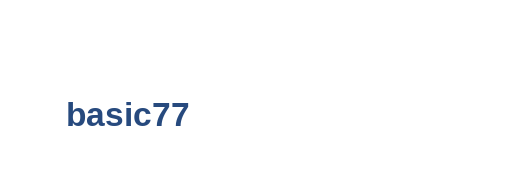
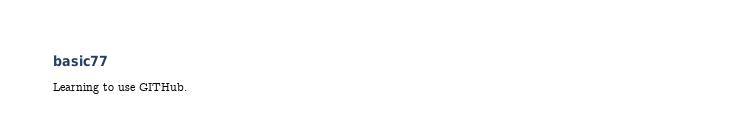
(190, 114) none -> [53,83,187,94] // Learning to use GITHub.

